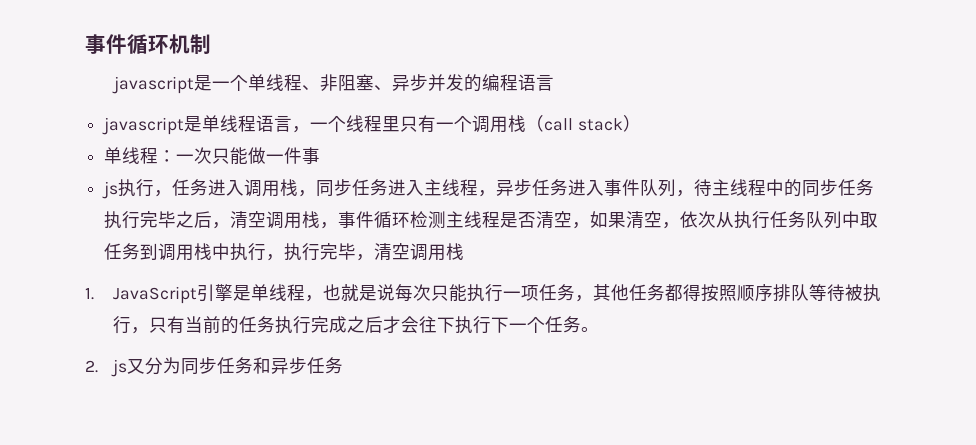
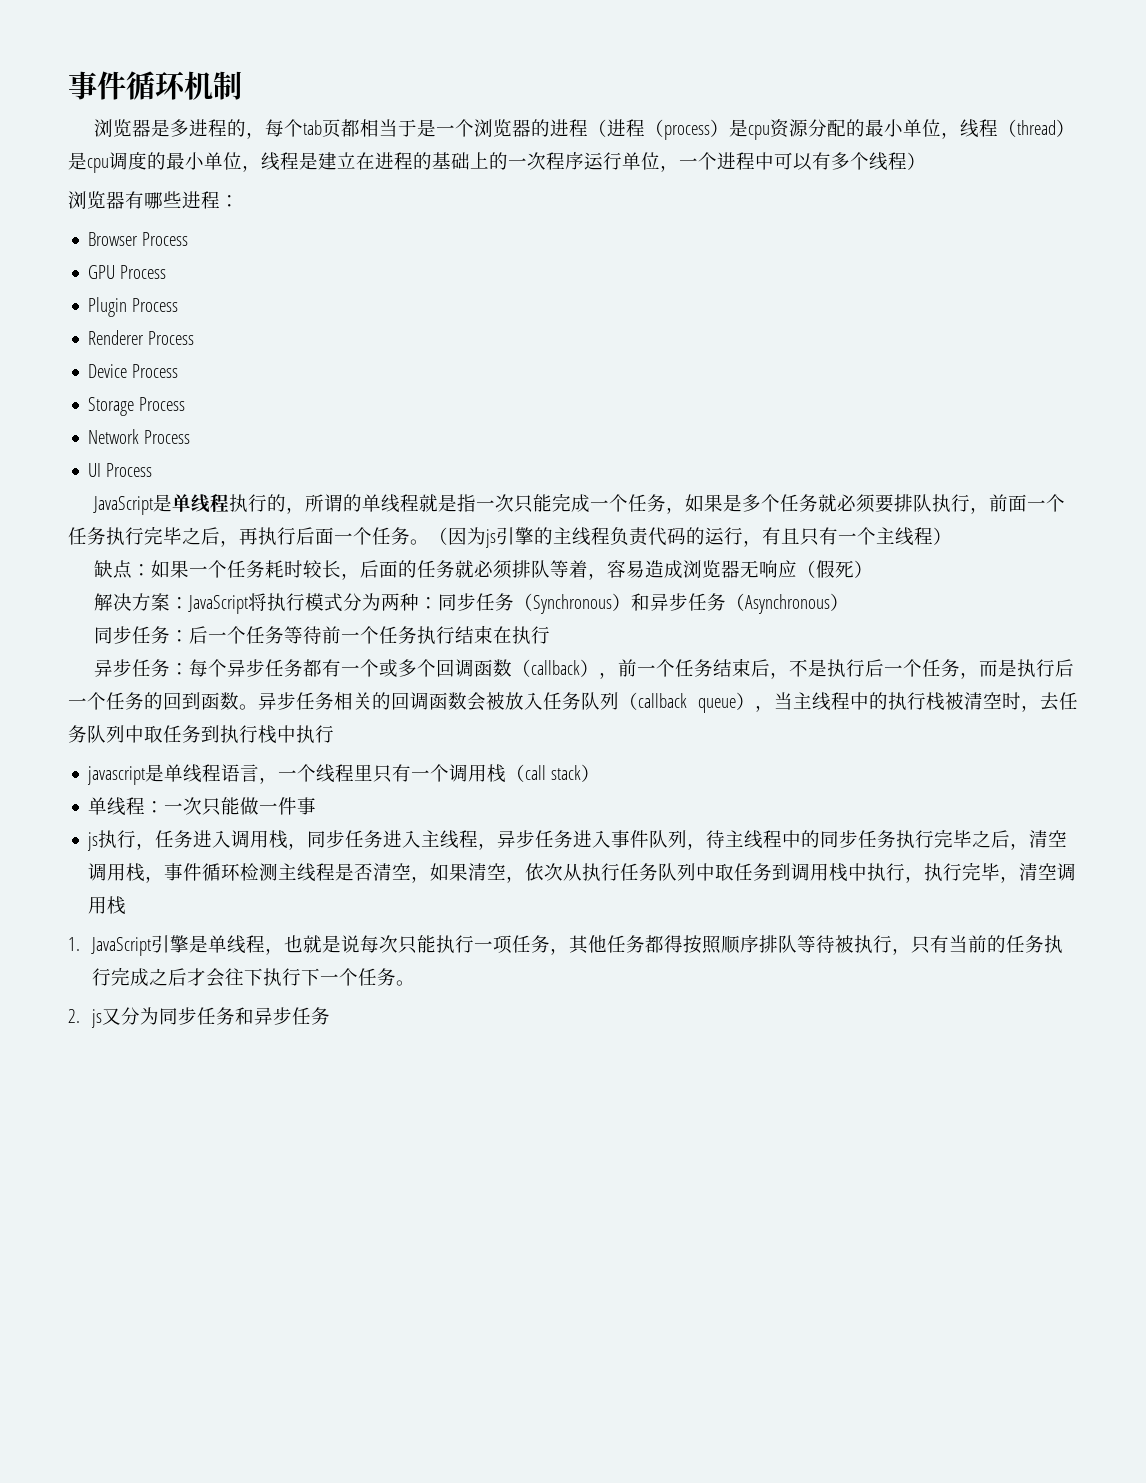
[112,74,555,94] javascript是一个单线程、非阻塞、异步并发的编程语言 -> [94,119,1076,140] [68,152,926,173] [68,191,239,209] [88,232,189,246] [88,265,167,279] [88,297,179,317] [88,330,195,345] [88,364,179,378] [88,397,186,416] [88,429,191,444] [88,463,153,477] [93,493,1066,515] [68,526,952,548] [94,560,874,580] [94,593,850,614] [94,625,551,645] [94,658,1075,679] [68,692,1078,713] [68,725,334,744] 浏览器是多进程的，每个tab页都相当于是一个浏览器的进程（进程（process）是cpu资源分配的最小单位，线程（thread）是cpu调度的最小单位，线程是建立在进程的基础上的一次程序运行单位，一个进程中可以有多个线程） // 浏览器有哪些进程： // Browser Process // GPU Process // Plugin Process // Renderer Process // Device Process // Storage Process // Network Process // UI Process // JavaScript是单线程执行的，所谓的单线程就是指一次只能完成一个任务，如果是多个任务就必须要排队执行，前面一个任务执行完毕之后，再执行后面一个任务。（因为js引擎的主线程负责代码的运行，有且只有一个主线程） // 缺点：如果一个任务耗时较长，后面的任务就必须排队等着，容易造成浏览器无响应（假死） // 解决方案：JavaScript将执行模式分为两种：同步任务（Synchronous）和异步任务（Asynchronous） // 同步任务：后一个任务等待前一个任务执行结束在执行 // 异步任务：每个异步任务都有一个或多个回调函数（callback），前一个任务结束后，不是执行后一个任务，而是执行后一个任务的回到函数。异步任务相关的回调函数会被放入任务队列（callback queue），当主线程中的执行栈被清空时，去任务队列中取任务到执行栈中执行

